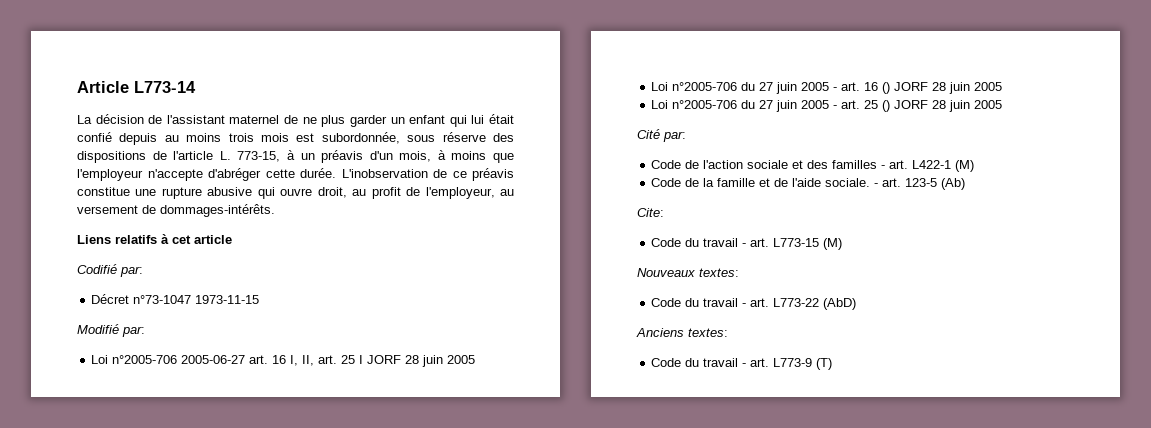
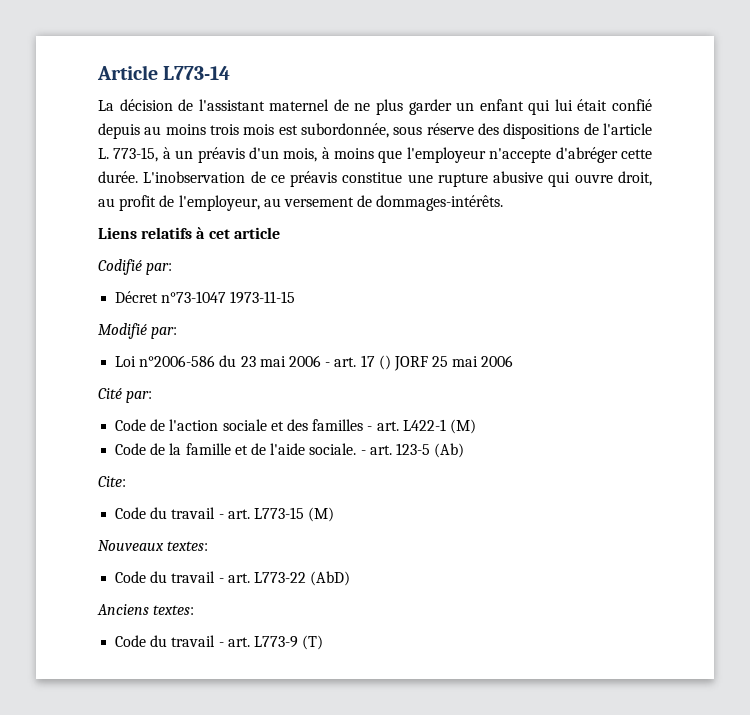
[112,355,476,367] [651,82,1003,94] [651,100,1003,112] n°2005-706 2005-06-27 art. 16 I, II, art. 25 I JORF 28 juin 2005 // Loi n°2005-706 du 27 juin 2005 - art. 16 () JORF 28 juin 2005 // Loi n°2005-706 du 27 juin 2005 - art. 25 () JORF 28 juin 2005 -> [139,355,514,371] n°2006-586 du 23 mai 2006 - art. 17 () JORF 25 mai 2006

